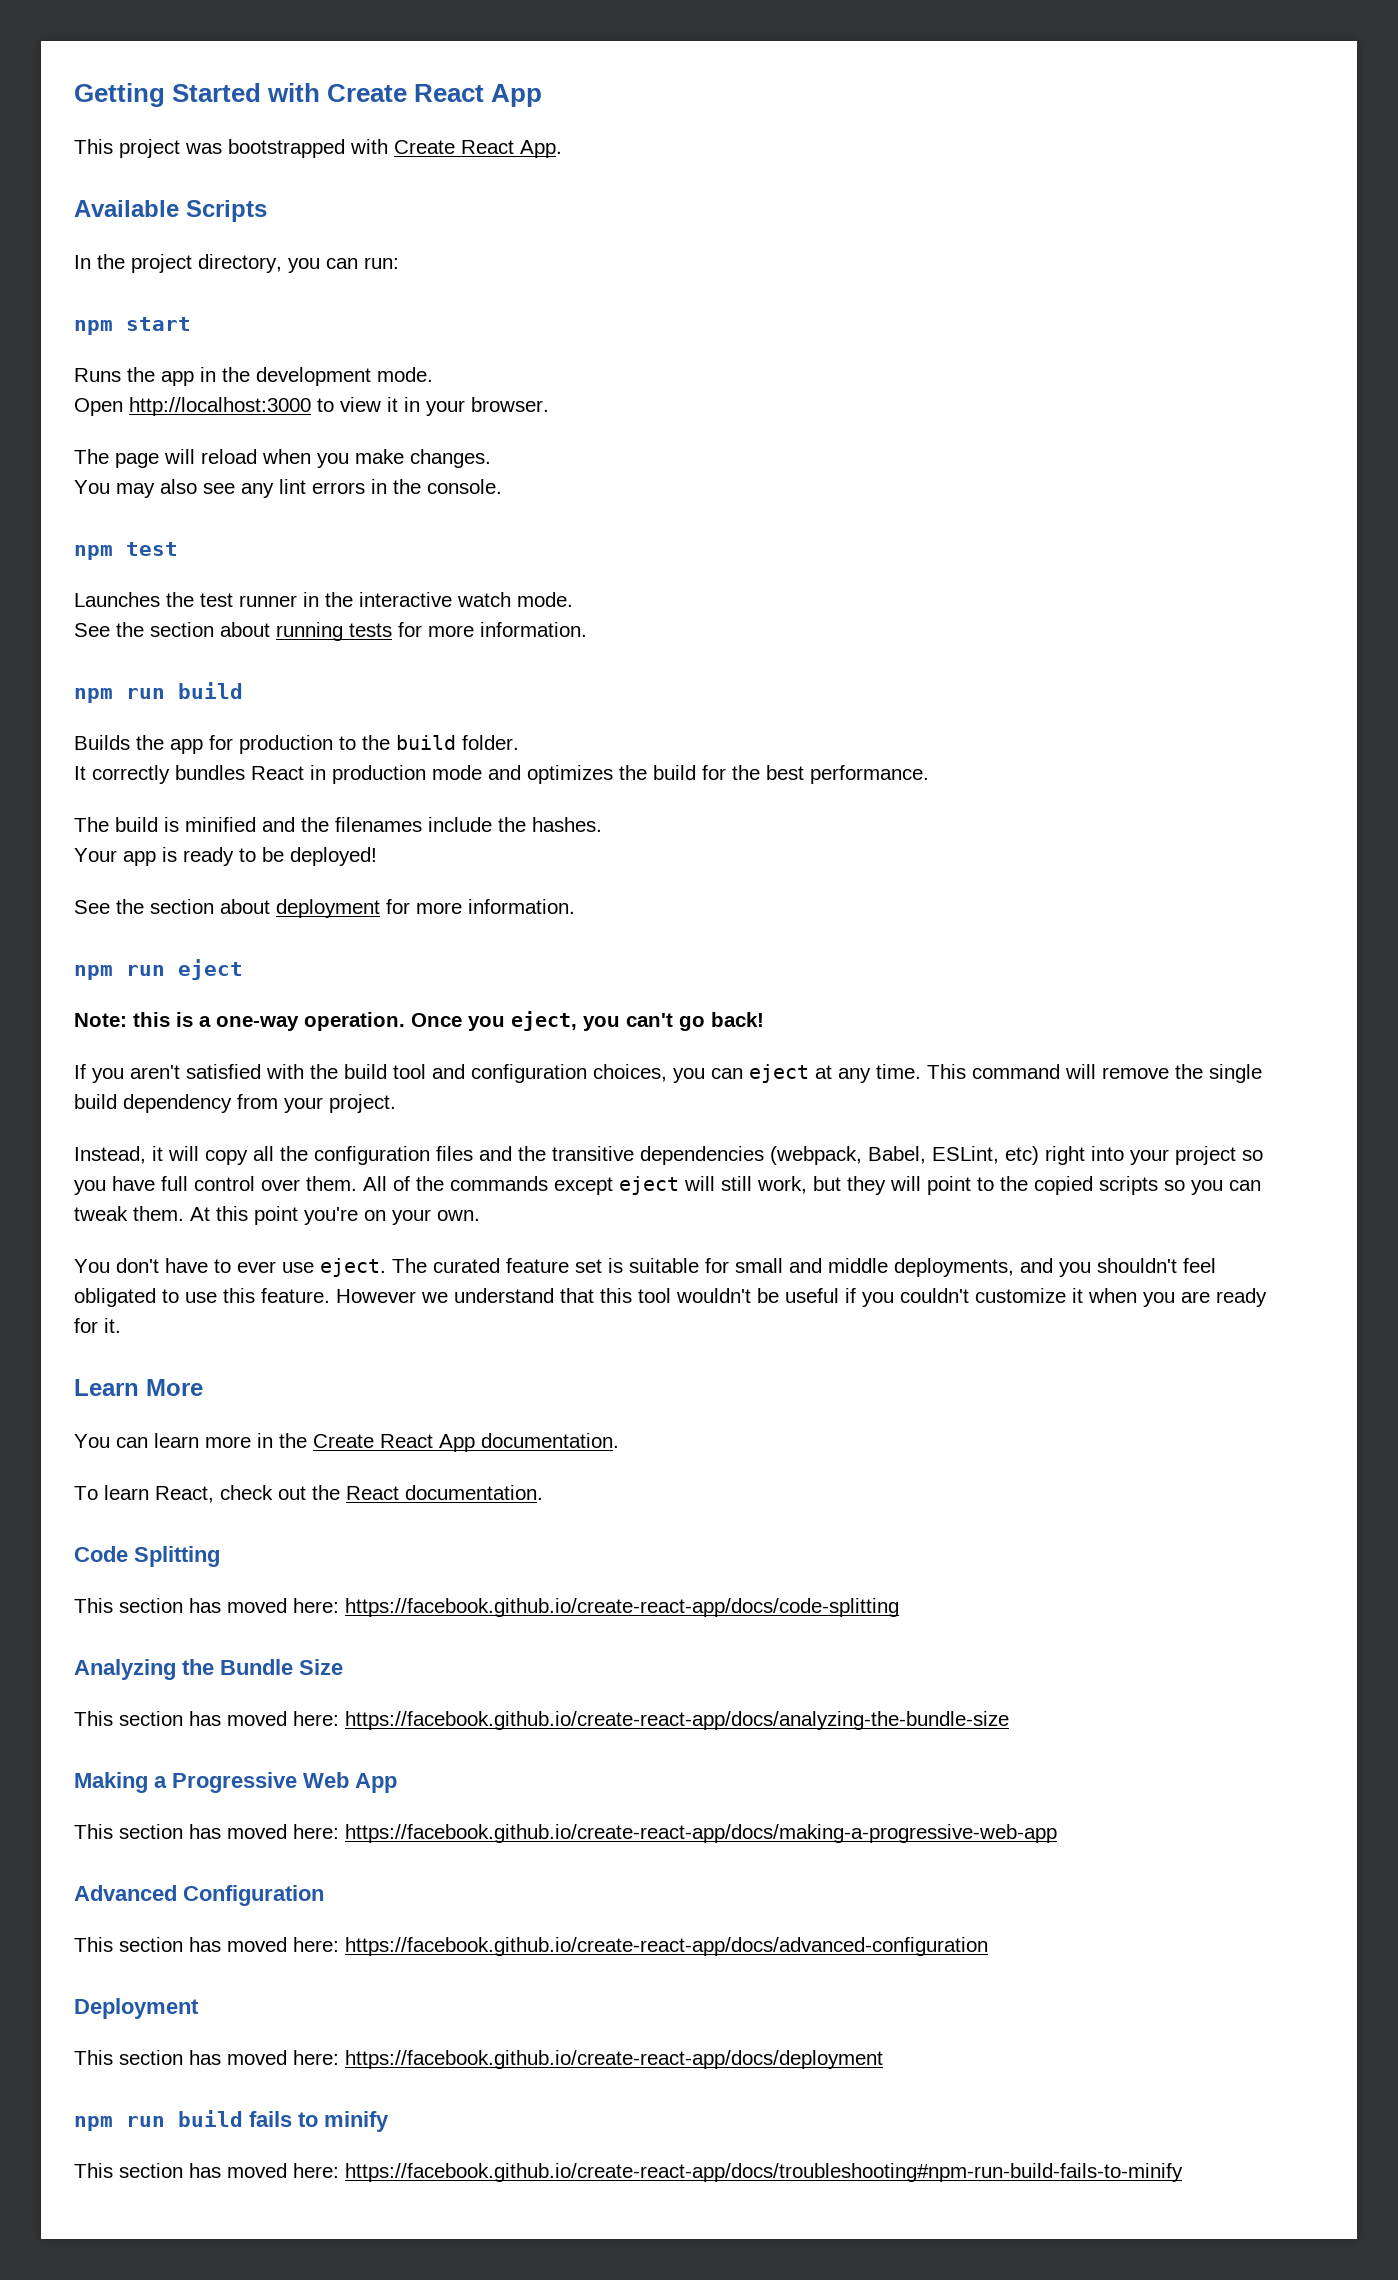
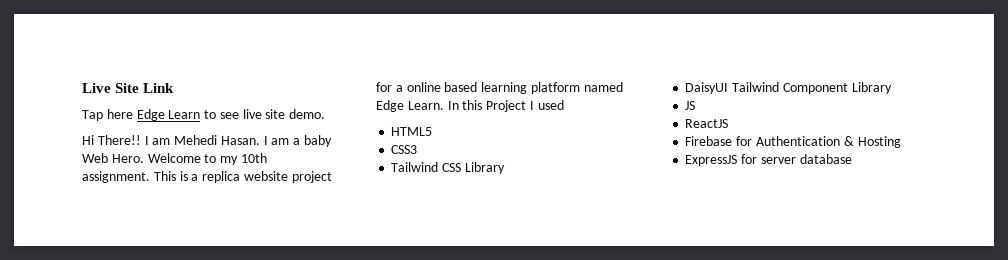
[74,83,543,107] [74,139,562,158] [74,200,267,222] [74,254,399,273] [74,317,191,335] [74,367,433,386] [74,397,549,416] [74,449,491,468] [74,479,502,498] [74,542,178,560] [74,592,573,607] [74,622,587,641] [74,682,243,703] [74,735,519,754] [74,765,929,784] [74,817,602,832] [74,847,377,866] [74,899,575,918] [74,959,243,980] [74,1011,764,1031] [74,1064,1262,1083] [74,1094,396,1113] [74,1146,1263,1165] [74,1176,1261,1195] [74,1206,480,1225] [74,1258,1216,1277] [74,1288,1267,1307] [74,1318,121,1333] [74,1379,203,1396] [74,1433,619,1452] [74,1485,543,1503] [74,1546,220,1567] [74,1598,899,1617] [74,1659,343,1680] [74,1711,1009,1730] [74,1772,397,1793] [74,1824,1057,1843] [74,1885,324,1906] [74,1937,988,1956] [74,1998,199,2019] [74,2050,883,2069] [74,2110,389,2132] [74,2163,1183,2182] Getting Started with Create React App // This project was bootstrapped with Create React App. // Available Scripts // In the project directory, you can run: // npm start // Runs the app in the development mode. // Open http://localhost:3000 to view it in your browser. // The page will reload when you make changes. // You may also see any lint errors in the console. // npm test // Launches the test runner in the interactive watch mode. // See the section about running tests for more information. // npm run build // Builds the app for production to the build folder. // It correctly bundles React in production mode and optimizes the build for the best performance. // The build is minified and the filenames include the hashes. // Your app is ready to be deployed! // See the section about deployment for more information. // npm run eject // Note: this is a one-way operation. Once you eject, you can't go back! // If you aren't satisfied with the build tool and configuration choices, you can eject at any time. This command will remove the single build dependency from your project. // Instead, it will copy all the configuration files and the transitive dependencies (webpack, Babel, ESLint, etc) right into your project so you have full control over them. All of the commands except eject will still work, but they will point to the copied scripts so you can tweak them. At this point you're on your own. // You don't have to ever use eject. The curated feature set is suitable for small and middle deployments, and you shouldn't feel obligated to use this feature. However we understand that this tool wouldn't be useful if you couldn't customize it when you are ready for it. // Learn More // You can learn more in the Create React App documentation. // To learn React, check out the React documentation. // Code Splitting // This section has moved here: https://facebook.github.io/create-react-app/docs/code-splitting // Analyzing the Bundle Size // This section has moved here: https://facebook.github.io/create-react-app/docs/analyzing-the-bundle-size // Making a Progressive Web App // This section has moved here: https://facebook.github.io/create-react-app/docs/making-a-progressive-web-app // Advanced Configuration // This section has moved here: https://facebook.github.io/create-react-app/docs/advanced-configuration // Deployment // This section has moved here: https://facebook.github.io/create-react-app/docs/deployment // npm run build fails to minify // This section has moved here: https://facebook.github.io/create-react-app/docs/troubleshooting#npm-run-build-fails-to-minify -> [82,83,175,93] [82,109,326,121] [82,135,333,147] [82,153,267,165] [82,171,332,183] [376,82,623,94] [376,100,564,112] [391,127,433,136] [391,145,418,154] [391,162,505,174] [685,82,892,94] [685,101,696,110] [685,119,729,128] [685,136,901,148] [685,154,852,166] Live Site Link // Tap here Edge Learn to see live site demo. // Hi There!! I am Mehedi Hasan. I am a baby Web Hero. Welcome to my 10th assignment. This is a replica website project for a online based learning platform named Edge Learn. In this Project I used // HTML5 // CSS3 // Tailwind CSS Library // DaisyUI Tailwind Component Library // JS // ReactJS // Firebase for Authentication & Hosting // ExpressJS for server database

